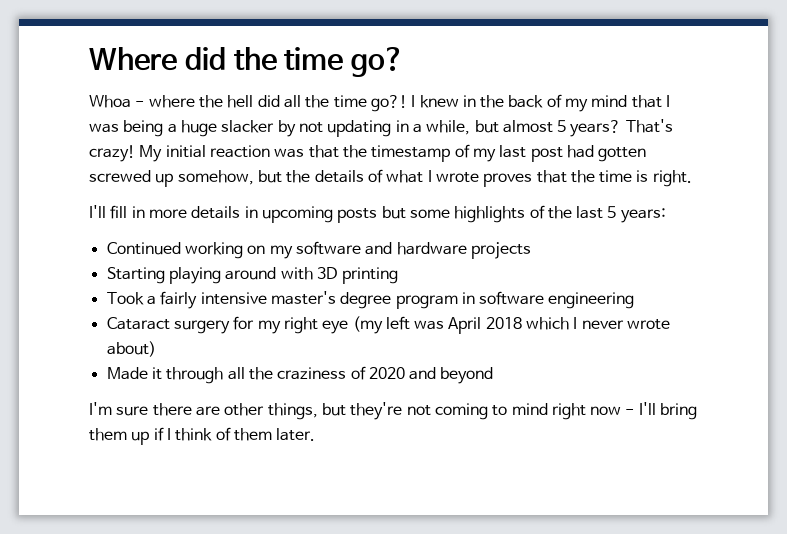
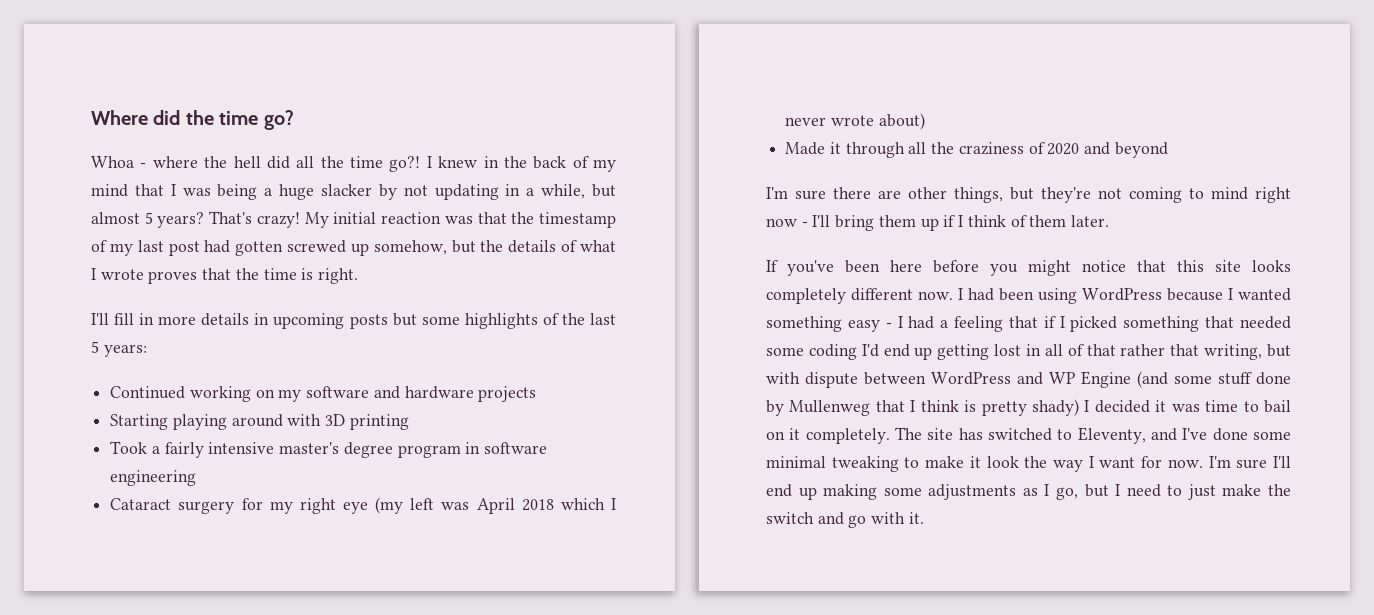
(316, 434) none -> [766,260,1291,276] [766,288,1291,304] [766,316,1291,332] [766,344,1291,360] [766,371,1291,388] [766,399,1292,416] [766,427,1291,444] [766,456,1291,472] [766,484,1291,500] [766,512,924,528] // If you've been here before you might notice that this site looks completely different now. I had been using WordPress because I wanted something easy - I had a feeling that if I picked something that needed some coding I'd end up getting lost in all of that rather that writing, but with dispute between WordPress and WP Engine (and some stuff done by Mullenweg that I think is pretty shady) I decided it was time to bail on it completely. The site has switched to Eleventy, and I've done some minimal tweaking to make it look the way I want for now. I'm sure I'll end up making some adjustments as I go, but I need to just make the switch and go with it.

